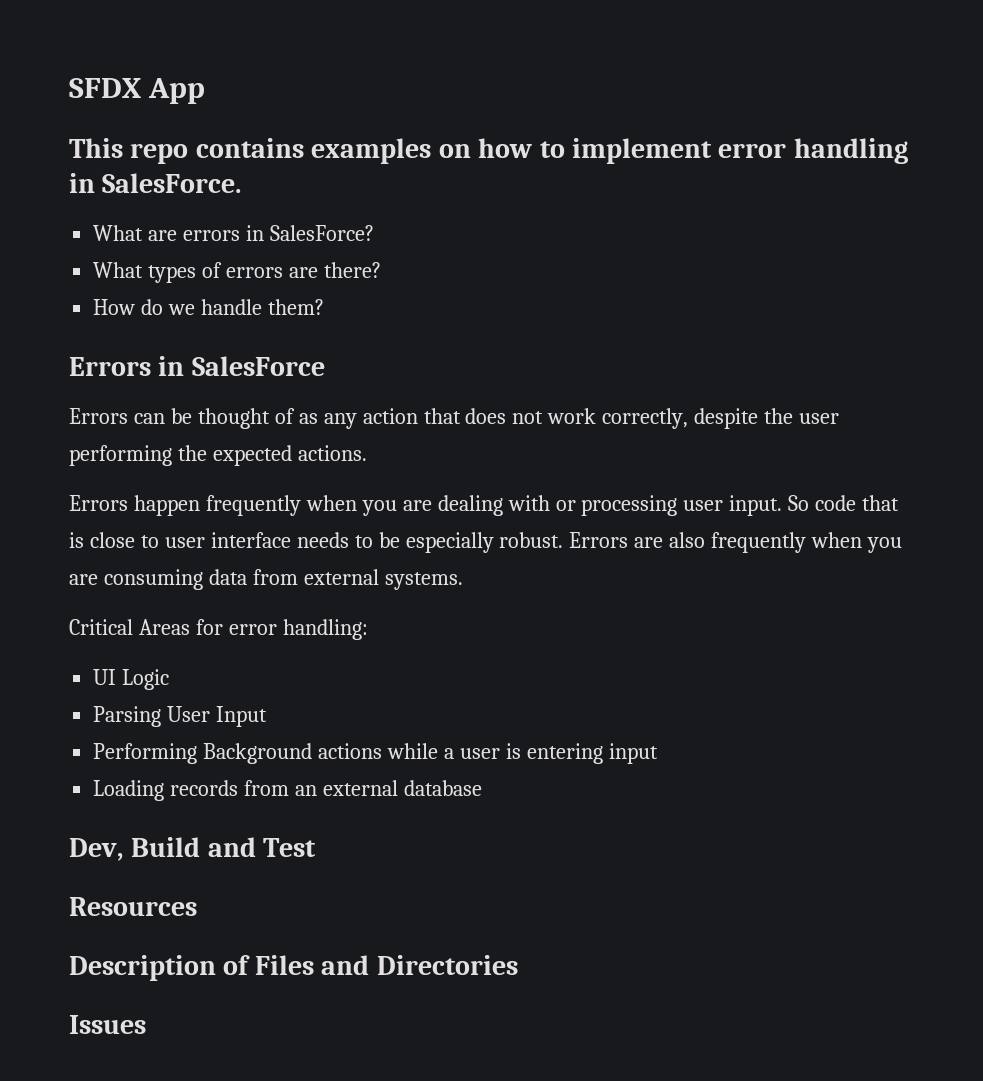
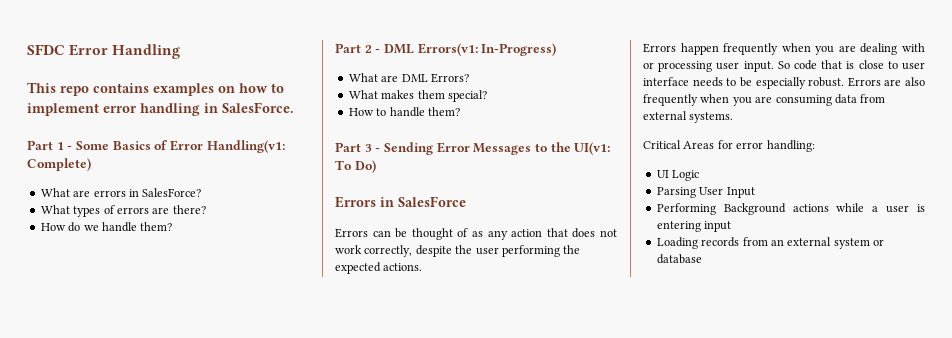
[69,78,206,104] SFDX App -> [27,44,181,59] SFDC Error Handling
(242, 183) none -> [27,140,285,153] [27,158,91,171] // Part 1 - Some Basics of Error Handling(v1: Complete)
(324, 307) none -> [335,43,557,56] [348,73,469,83] [348,90,487,102] [348,107,460,117] [335,142,611,155] [335,160,376,173] // Part 2 - DML Errors(v1: In-Progress) // What are DML Errors? // What makes them special? // How to handle them? // Part 3 - Sending Error Messages to the UI(v1: To Do)
(398, 788) none -> [833,238,884,249] system or
[69,837,317,861] [69,897,197,916] [69,955,518,981] [69,1015,146,1034] // Dev, Build and Test // Resources // Description of Files and Directories // Issues -> (702, 259) none

